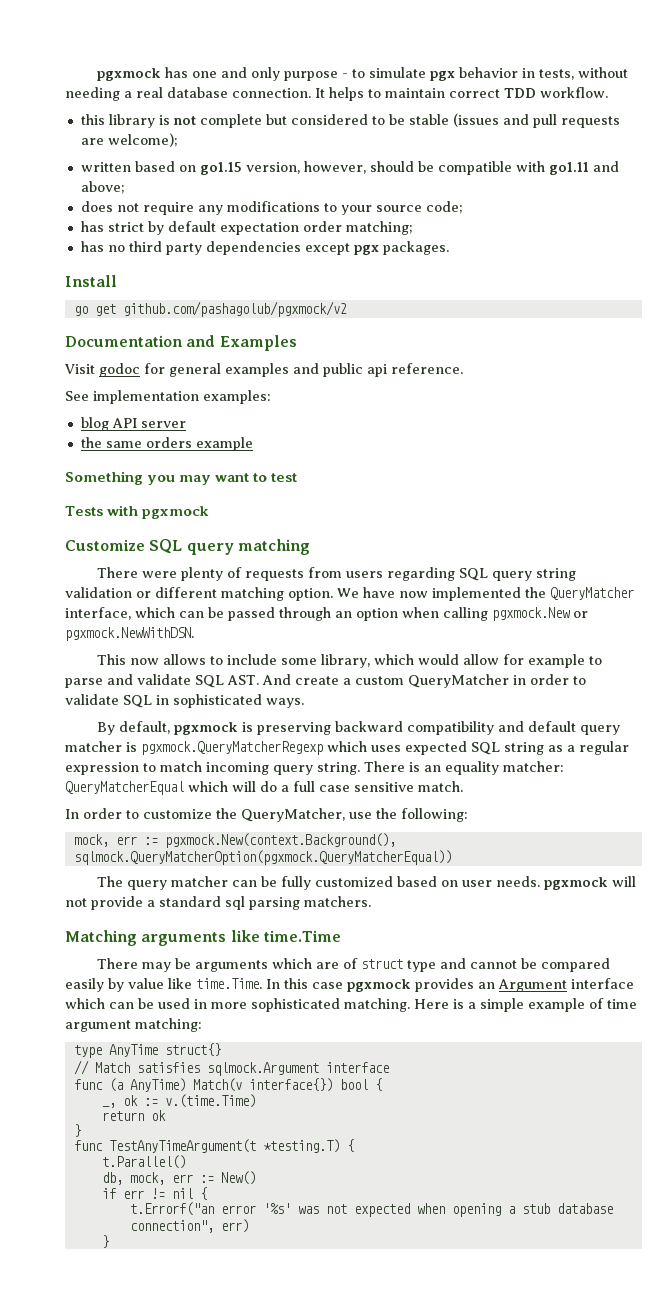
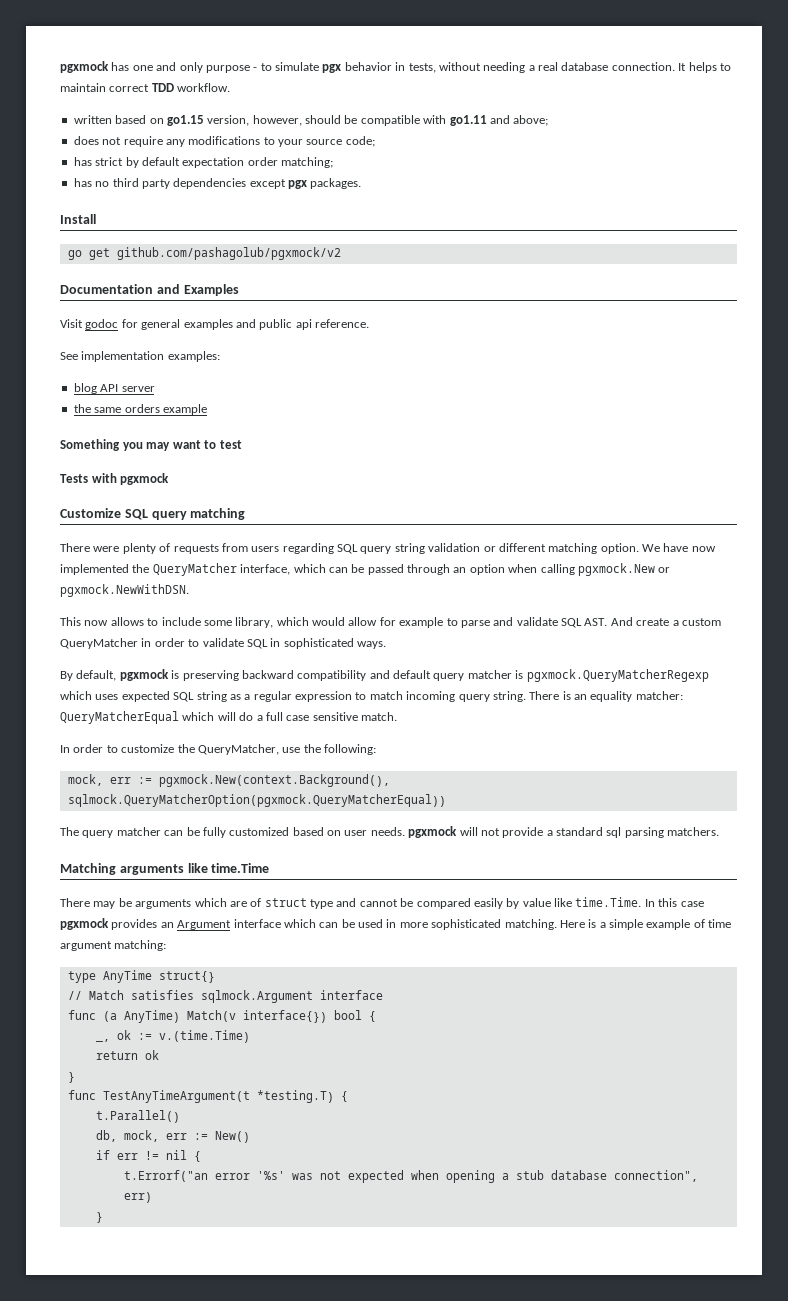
[80,113,620,128] [80,133,178,147] // this library is not complete but considered to be stable (issues and pull requests are welcome); -> (231, 87) none

